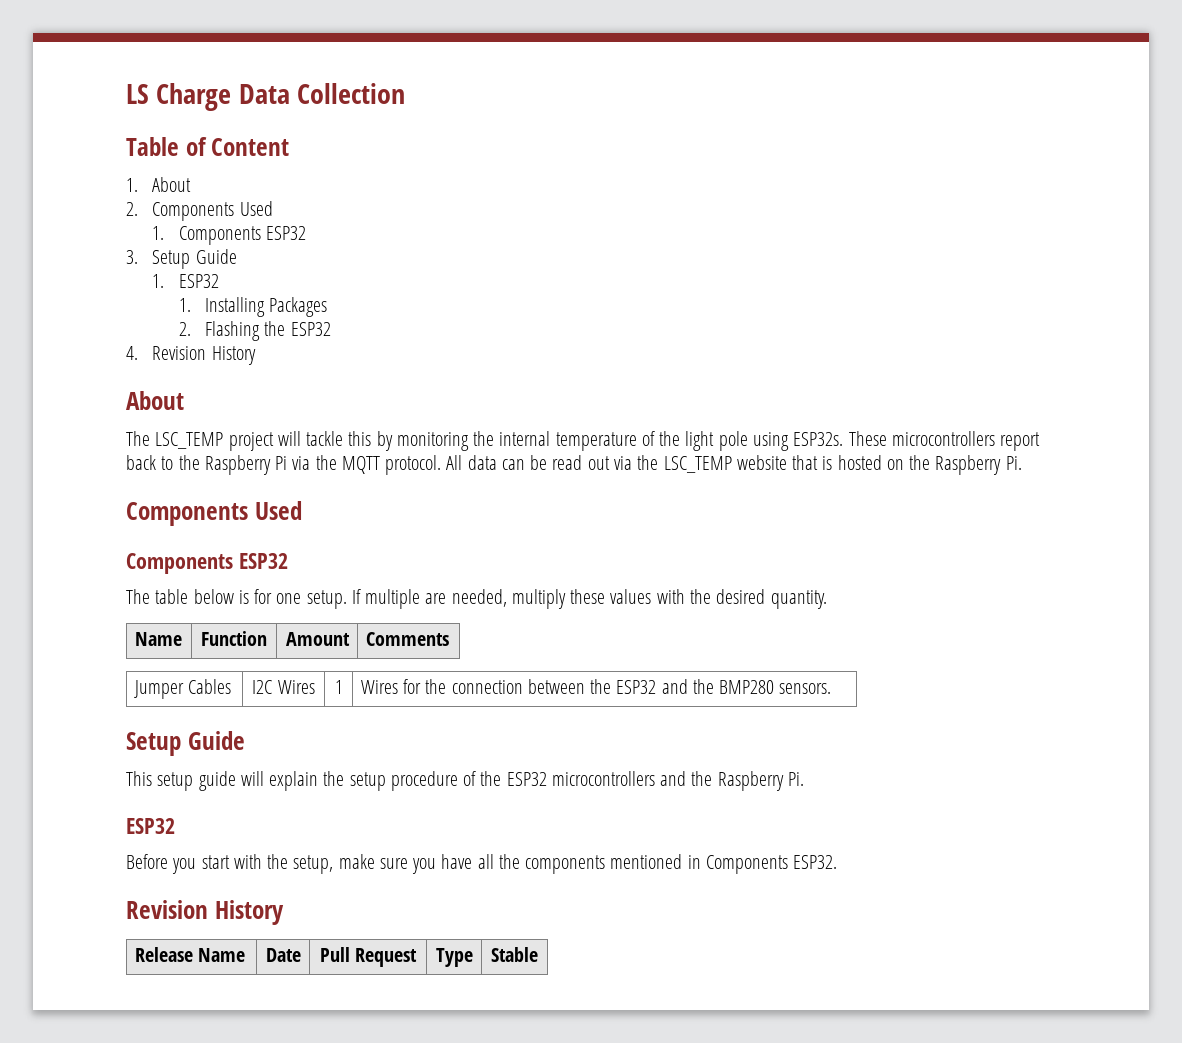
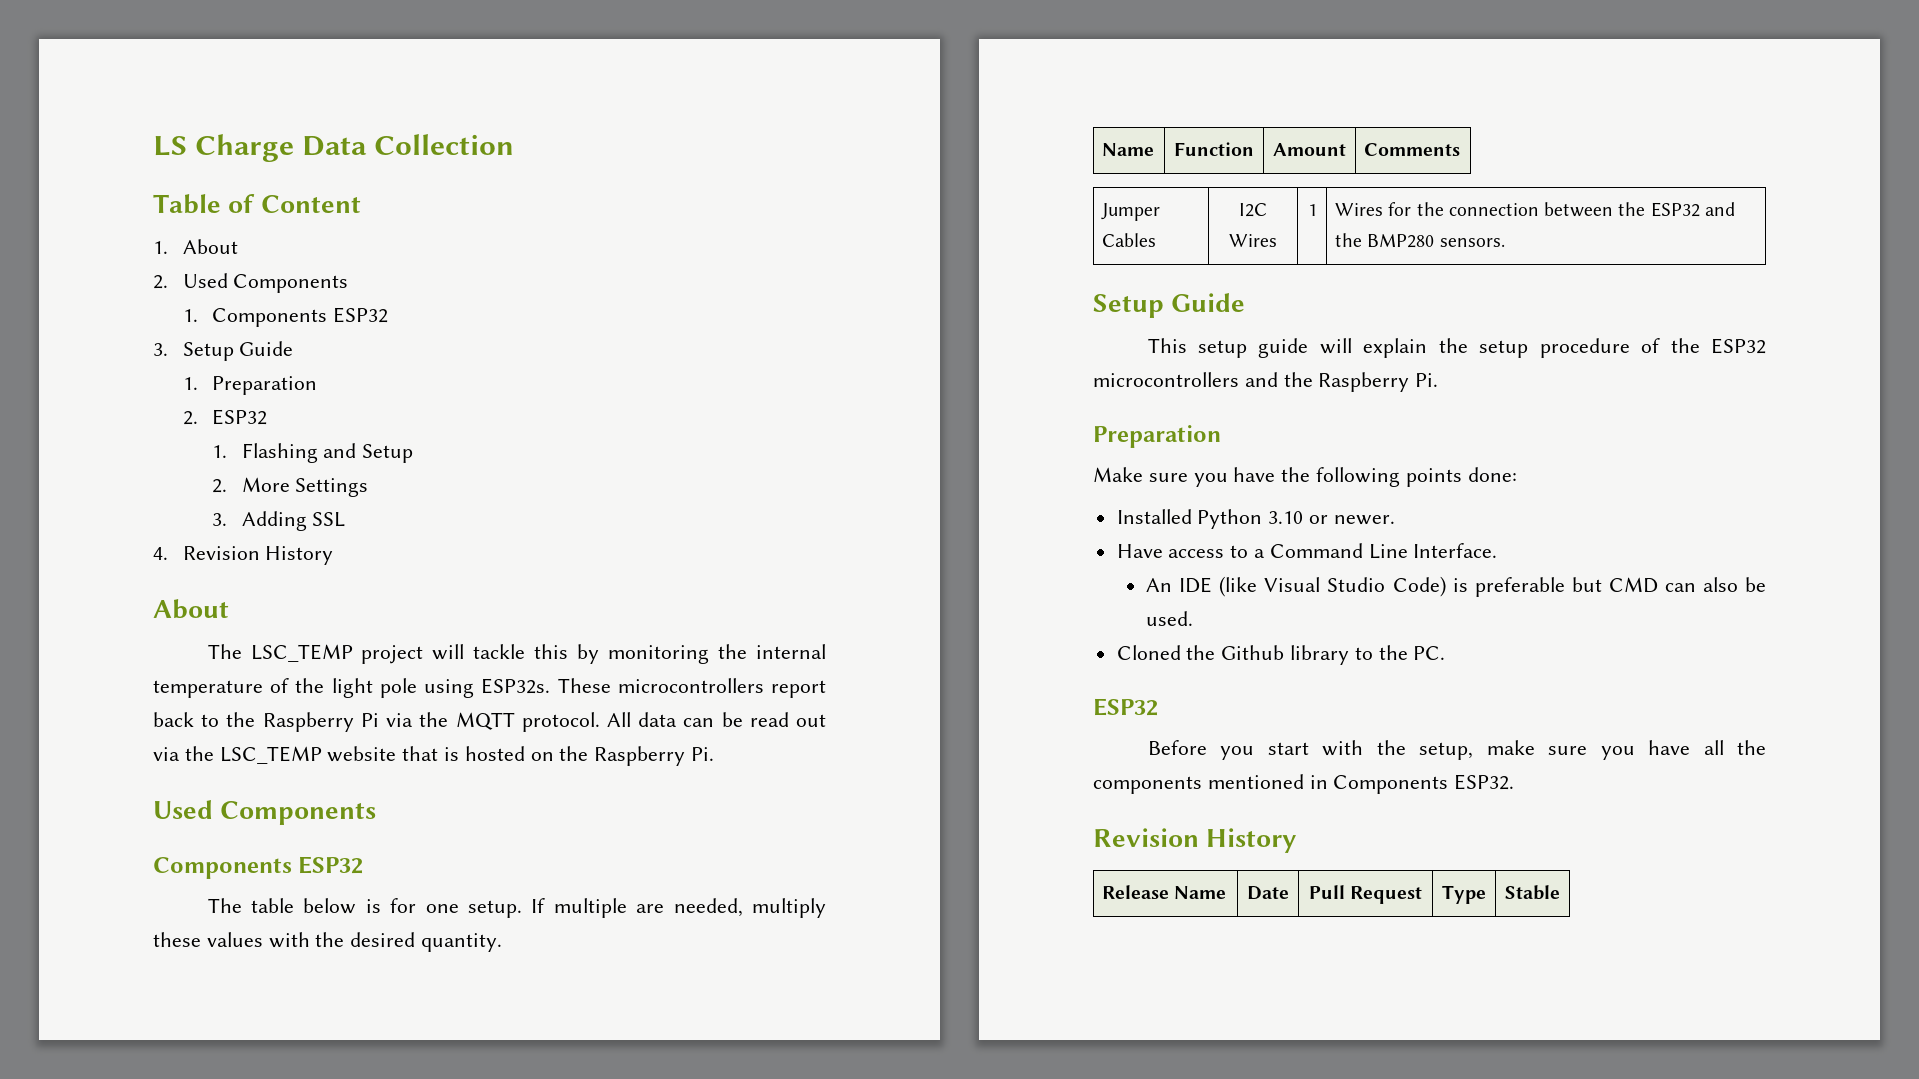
[152,201,273,221] Components Used -> [182,273,349,293] Used Components
(165, 281) none -> [212,376,318,395] [182,411,198,425] Preparation // 2.
[205,297,328,317] [178,321,331,341] Installing Packages // 2. Flashing the ESP32 -> [241,443,414,463] [212,477,369,497] [212,511,346,531] Flashing and Setup // 2. More Settings // 3. Adding SSL
[126,501,302,526] Components Used -> [153,800,377,825] Used Components
(804, 779) none -> [1093,425,1221,448] [1093,467,1517,487] [1116,509,1395,529] [1116,543,1498,559] [1146,576,1766,597] [1146,611,1194,626] [1116,645,1446,665] // Preparation // Make sure you have the following points done: // Installed Python 3.10 or newer. // Have access to a Command Line Interface. // An IDE (like Visual Studio Code) is preferable but CMD can also be used. // Cloned the Github library to the PC.

